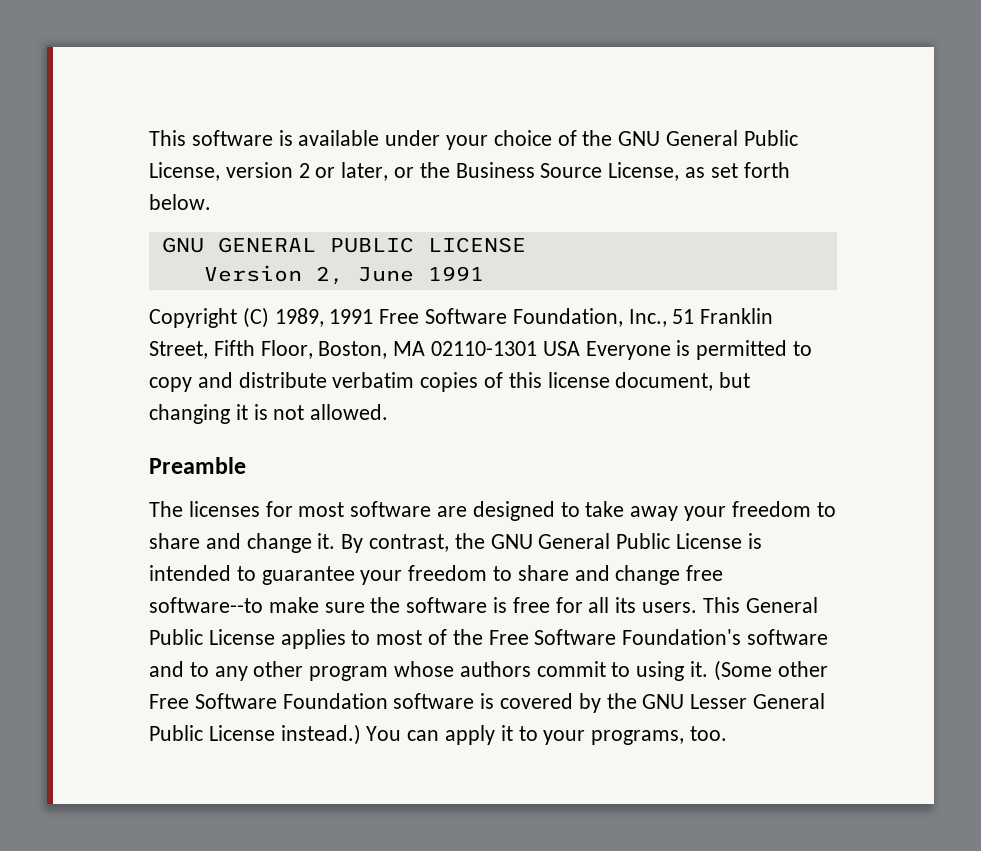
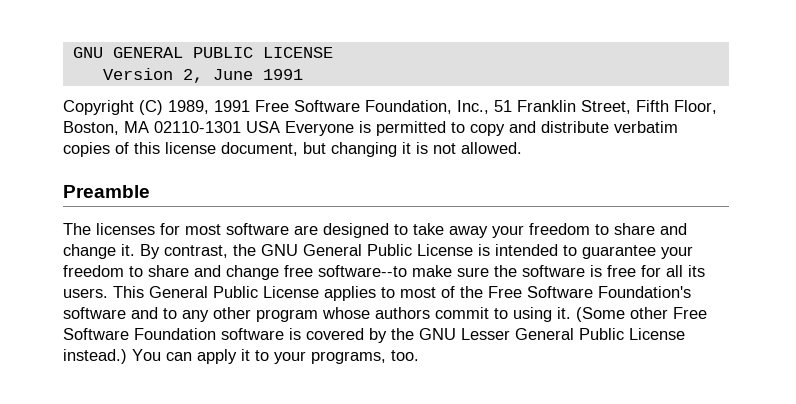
[149,130,798,150] [149,162,790,181] [149,194,211,210] This software is available under your choice of the GNU General Public License, version 2 or later, or the Business Source License, as set forth below. // -> (72, 52) none

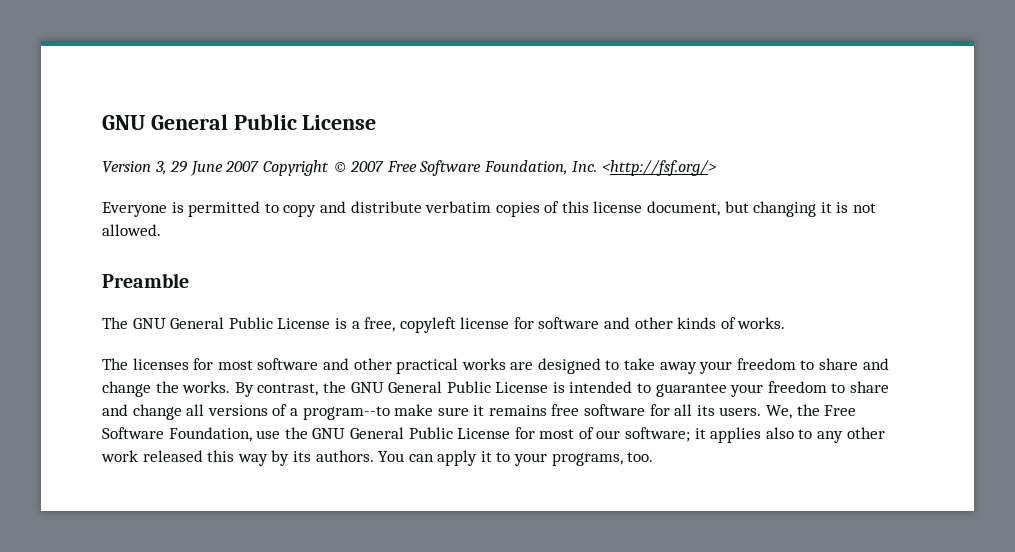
[72,47,333,58] [102,68,303,83] [63,100,717,115] [63,121,280,135] GNU GENERAL PUBLIC LICENSE // Version 2, June 1991 // Copyright (C) 1989, 1991 Free Software Foundation, Inc., 51 Franklin Street, Fifth Floor, Boston, MA 02110-1301 USA -> [102,114,377,130] [102,160,717,176] GNU General Public License // Version 3, 29 June 2007 Copyright © 2007 Free Software Foundation, Inc. <http://fsf.org/> //
(150, 191) none -> [102,317,786,333] // The GNU General Public License is a free, copyleft license for software and other kinds of works.
(289, 229) none -> [322,358,506,374] and other practical works
[121,244,135,256] it. -> [155,381,231,393] the works.
[284,265,705,277] [63,286,691,301] [63,307,707,322] [63,328,685,343] [63,349,127,364] free software--to make sure the software is free for all its users. This General Public License applies to most of the Free Software Foundation's software and to any other program whose authors commit to using it. (Some other Free Software Foundation software is covered by the GNU Lesser General Public License instead.) -> [186,404,857,420] [102,427,885,443] [101,450,374,466] all versions of a program--to make sure it remains free software for all its users. We, the Free Software Foundation, use the GNU General Public License for most of our software; it applies also to any other work released this way by its authors.

